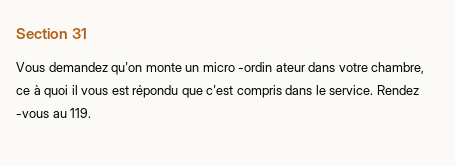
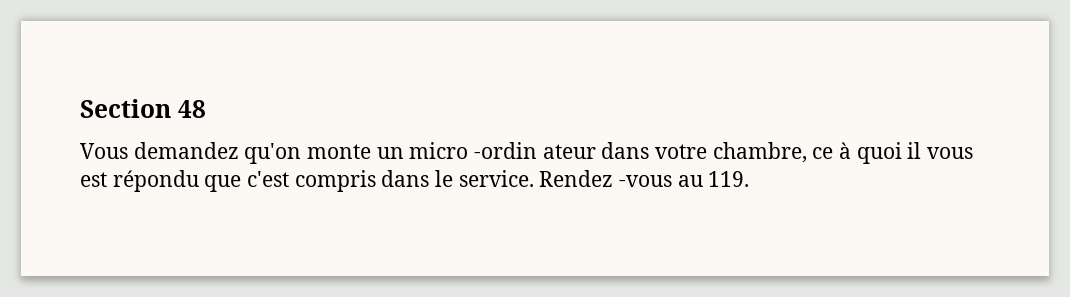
[72,28,88,39] 31 -> [177,100,206,118] 48

